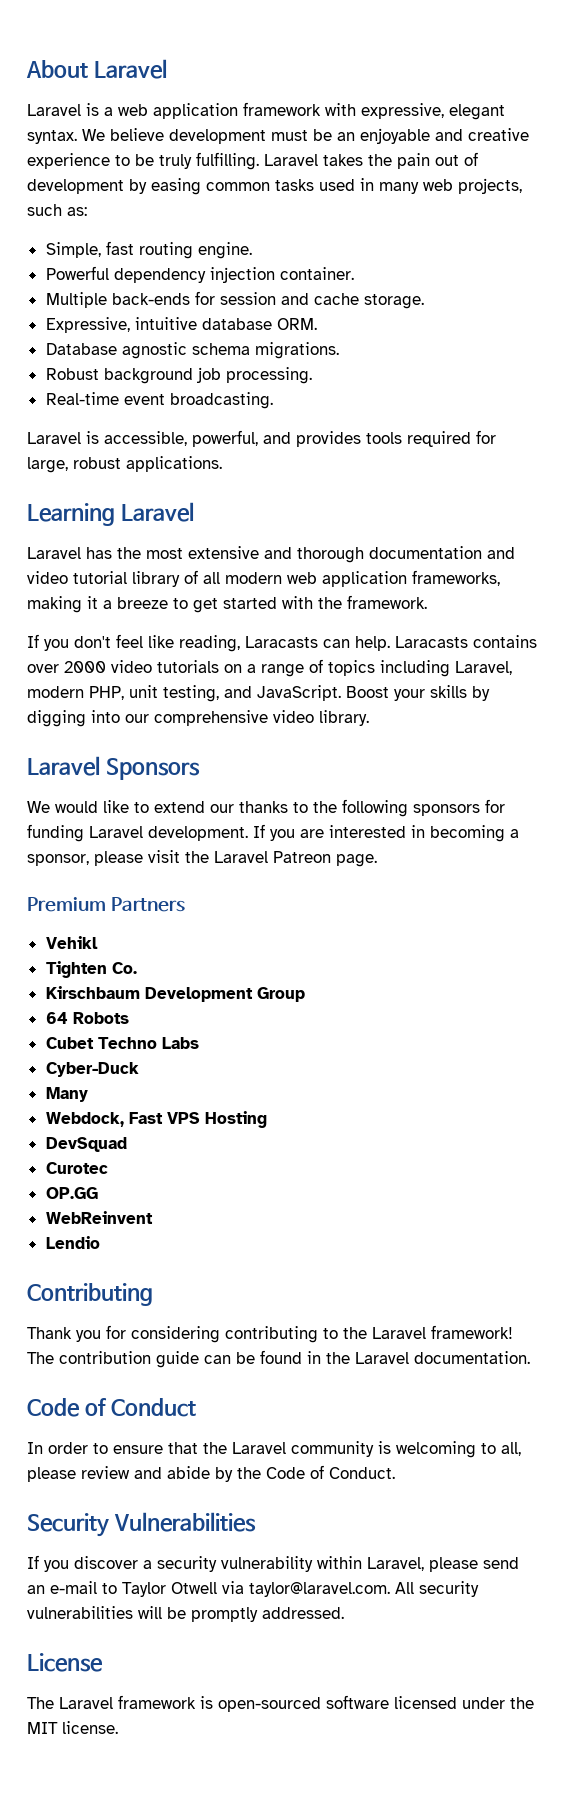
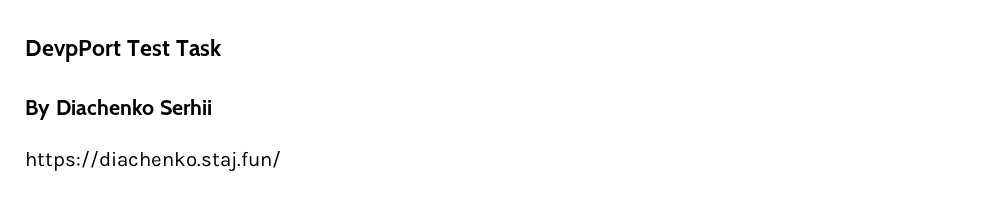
[26,59,167,79] [27,102,505,120] [27,128,529,144] [27,152,478,170] [27,178,522,195] [27,204,87,216] [45,241,252,259] [45,266,354,283] [45,291,424,309] [45,317,317,333] [45,342,339,359] [45,367,312,384] [45,392,273,409] [27,430,496,447] [27,456,222,473] [27,502,194,526] [27,546,515,563] [27,570,500,587] [27,595,427,613] [27,634,537,652] [27,659,512,677] [27,685,490,702] [27,710,369,727] [27,756,200,780] [27,799,505,817] [27,824,519,842] [27,850,377,867] [27,897,185,912] [45,936,98,949] [45,961,137,978] [45,986,305,1002] [45,1012,129,1024] [45,1037,199,1049] [45,1062,139,1077] [45,1087,88,1102] [45,1111,267,1128] [45,1137,127,1152] [45,1162,108,1174] [45,1187,98,1199] [45,1211,153,1224] [45,1236,100,1249] [27,1283,153,1306] [27,1325,513,1343] [27,1350,530,1368] [27,1398,196,1417] [27,1441,521,1458] [27,1465,395,1482] [27,1512,256,1537] [27,1555,519,1572] [27,1581,479,1597] [27,1606,344,1622] [27,1653,103,1672] [27,1695,534,1712] [27,1721,118,1734] About Laravel // Laravel is a web application framework with expressive, elegant syntax. We believe development must be an enjoyable and creative experience to be truly fulfilling. Laravel takes the pain out of development by easing common tasks used in many web projects, such as: // Simple, fast routing engine. // Powerful dependency injection container. // Multiple back-ends for session and cache storage. // Expressive, intuitive database ORM. // Database agnostic schema migrations. // Robust background job processing. // Real-time event broadcasting. // Laravel is accessible, powerful, and provides tools required for large, robust applications. // Learning Laravel // Laravel has the most extensive and thorough documentation and video tutorial library of all modern web application frameworks, making it a breeze to get started with the framework. // If you don't feel like reading, Laracasts can help. Laracasts contains over 2000 video tutorials on a range of topics including Laravel, modern PHP, unit testing, and JavaScript. Boost your skills by digging into our comprehensive video library. // Laravel Sponsors // We would like to extend our thanks to the following sponsors for funding Laravel development. If you are interested in becoming a sponsor, please visit the Laravel Patreon page. // Premium Partners // Vehikl // Tighten Co. // Kirschbaum Development Group // 64 Robots // Cubet Techno Labs // Cyber-Duck // Many // Webdock, Fast VPS Hosting // DevSquad // Curotec // OP.GG // WebReinvent // Lendio // Contributing // Thank you for considering contributing to the Laravel framework! The contribution guide can be found in the Laravel documentation. // Code of Conduct // In order to ensure that the Laravel community is welcoming to all, please review and abide by the Code of Conduct. // Security Vulnerabilities // If you discover a security vulnerability within Laravel, please send an e-mail to Taylor Otwell via taylor@laravel.com. All security vulnerabilities will be promptly addressed. // License // The Laravel framework is open-sourced software licensed under the MIT license. -> [25,39,223,62] [25,99,212,120] [25,151,281,172] DevpPort Test Task // By Diachenko Serhii // https://diachenko.staj.fun/

